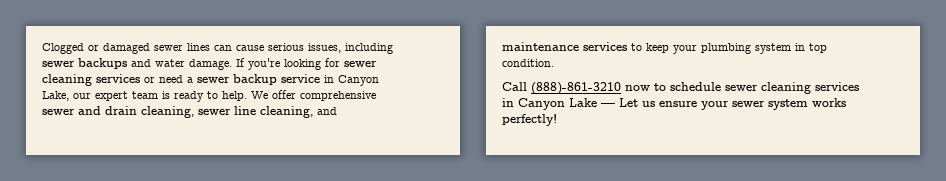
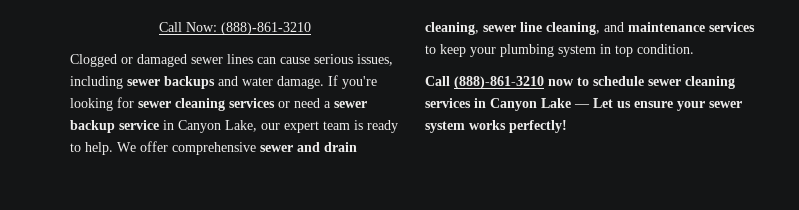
(42, 48) none -> [159,22,311,35] Call Now: (888)-861-3210 //

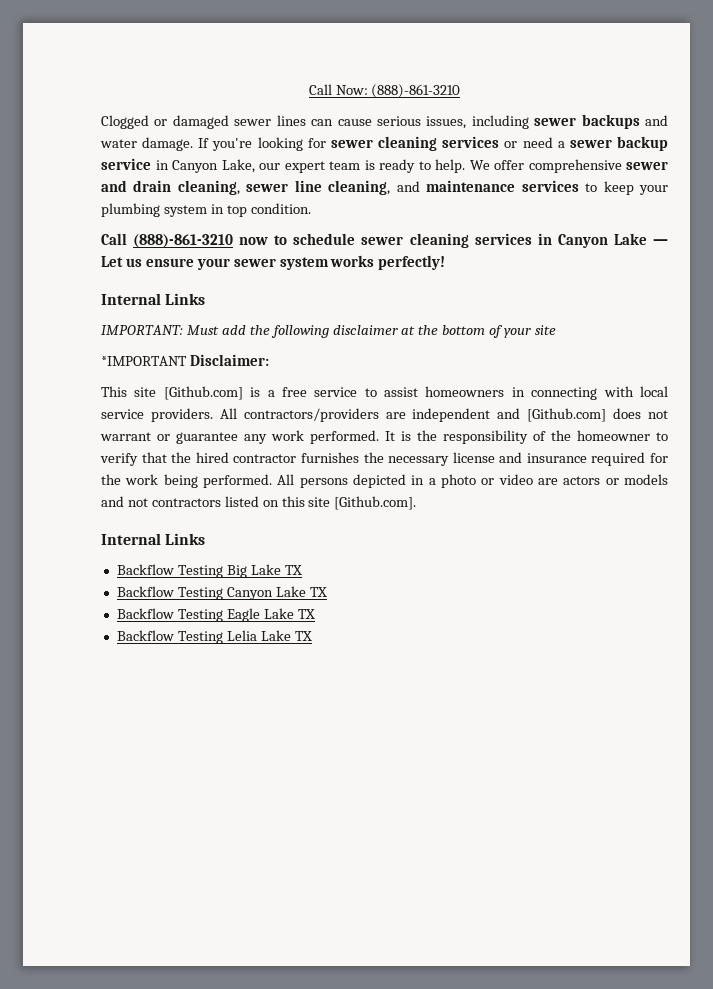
(567, 126) none -> [101,293,206,305] [101,325,557,338] [101,354,269,366] [101,386,668,400] [101,408,669,422] [100,430,668,444] [100,452,668,466] [101,474,668,488] [101,496,417,510] [101,533,206,545] [116,564,302,578] [116,586,327,600] [116,608,315,622] [116,630,312,644] // Internal Links // IMPORTANT: Must add the following disclaimer at the bottom of your site // *IMPORTANT Disclaimer: // This site [Github.com] is a free service to assist homeowners in connecting with local service providers. All contractors/providers are independent and [Github.com] does not warrant or guarantee any work performed. It is the responsibility of the homeowner to verify that the hired contractor furnishes the necessary license and insurance required for the work being performed. All persons depicted in a photo or video are actors or models and not contractors listed on this site [Github.com]. // Internal Links // Backflow Testing Big Lake TX // Backflow Testing Canyon Lake TX // Backflow Testing Eagle Lake TX // Backflow Testing Lelia Lake TX

